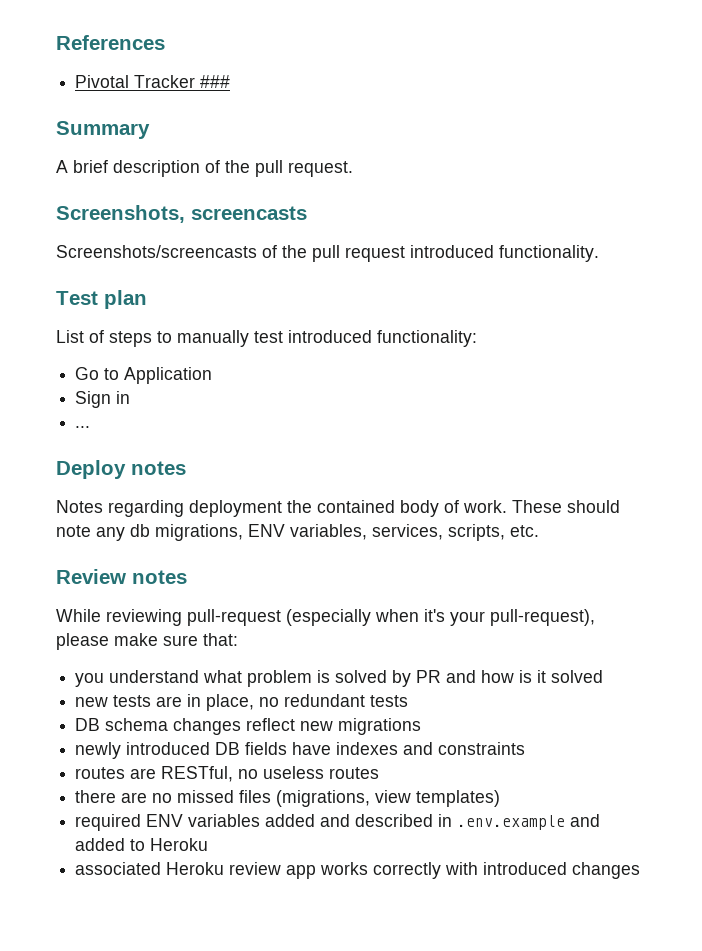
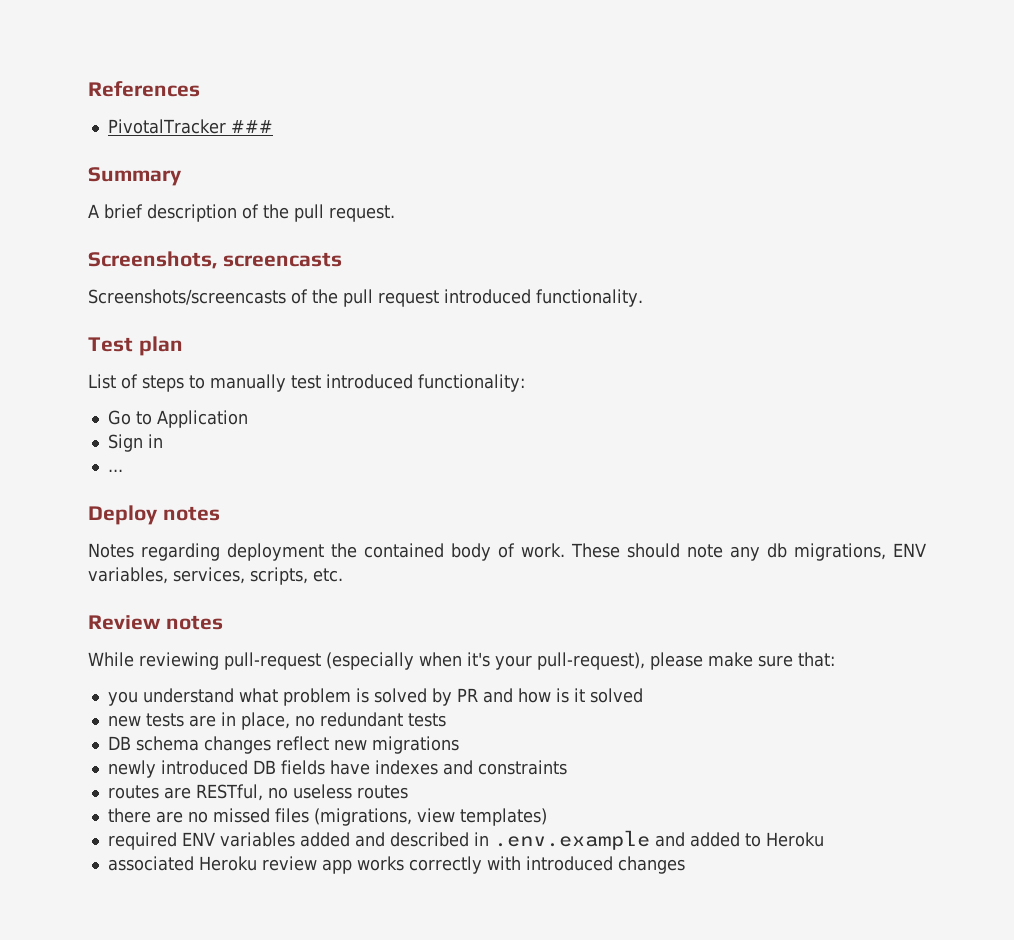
[75,75,196,88] Pivotal Tracker -> [107,119,226,134] PivotalTracker

